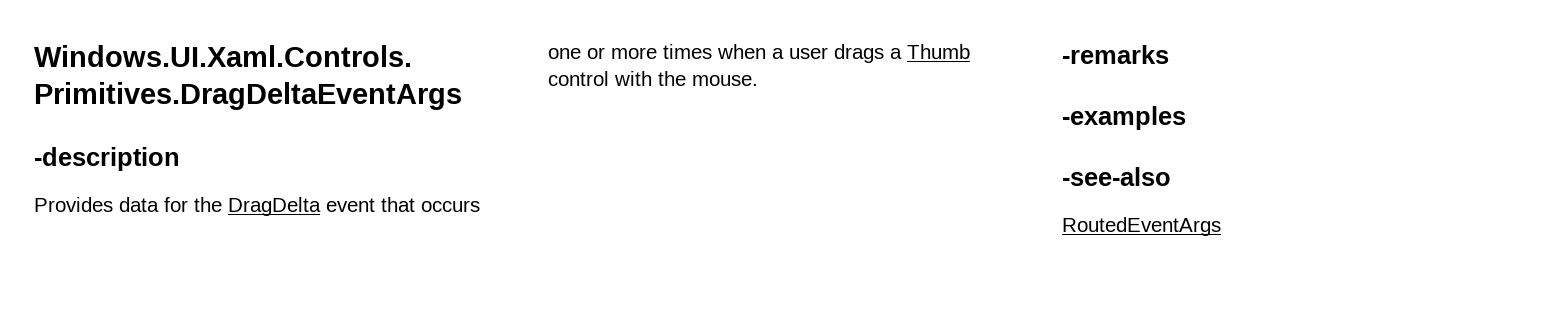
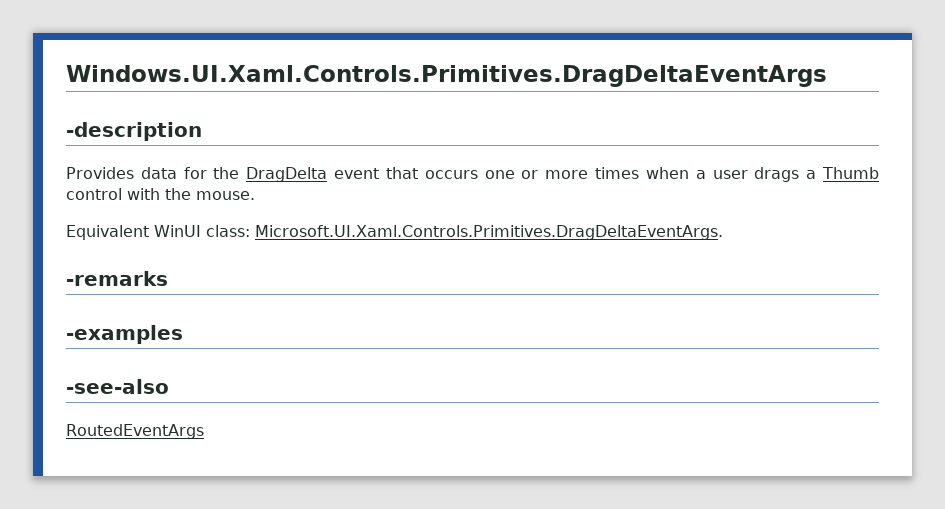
(758, 80) none -> [66,225,723,240] // Equivalent WinUI class: Microsoft.UI.Xaml.Controls.Primitives.DragDeltaEventArgs.

